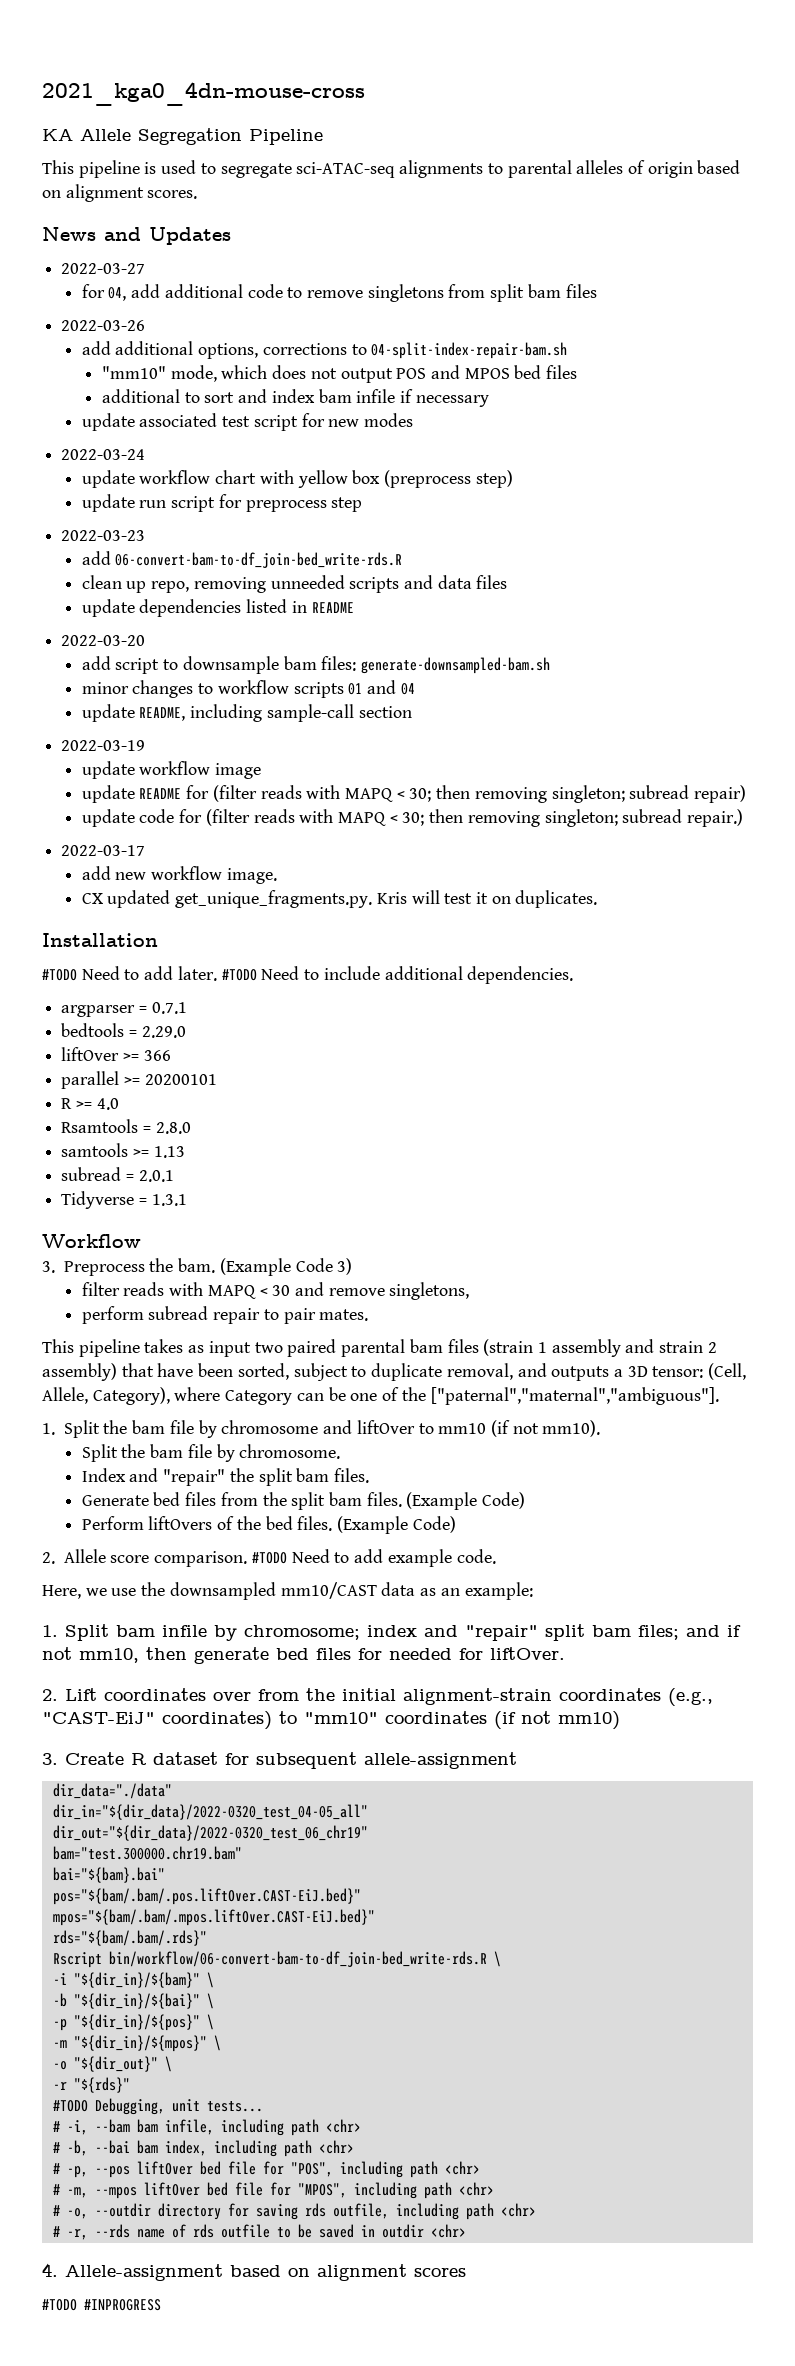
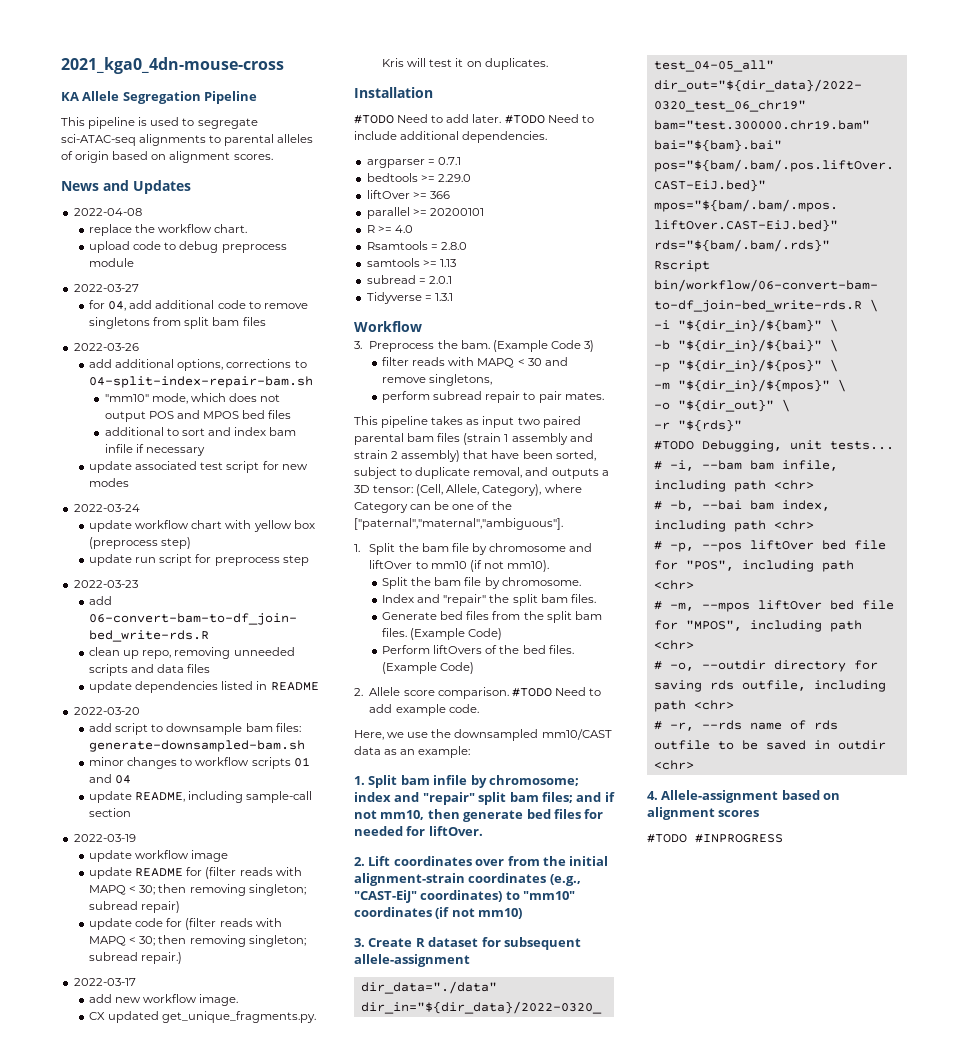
(231, 236) none -> [73,208,142,216] [89,224,248,236] [89,241,287,253] [89,258,135,267] // 2022-04-08 // replace the workflow chart. // upload code to debug preprocess module
[128,1030,137,1037] = -> [420,175,435,182] >=

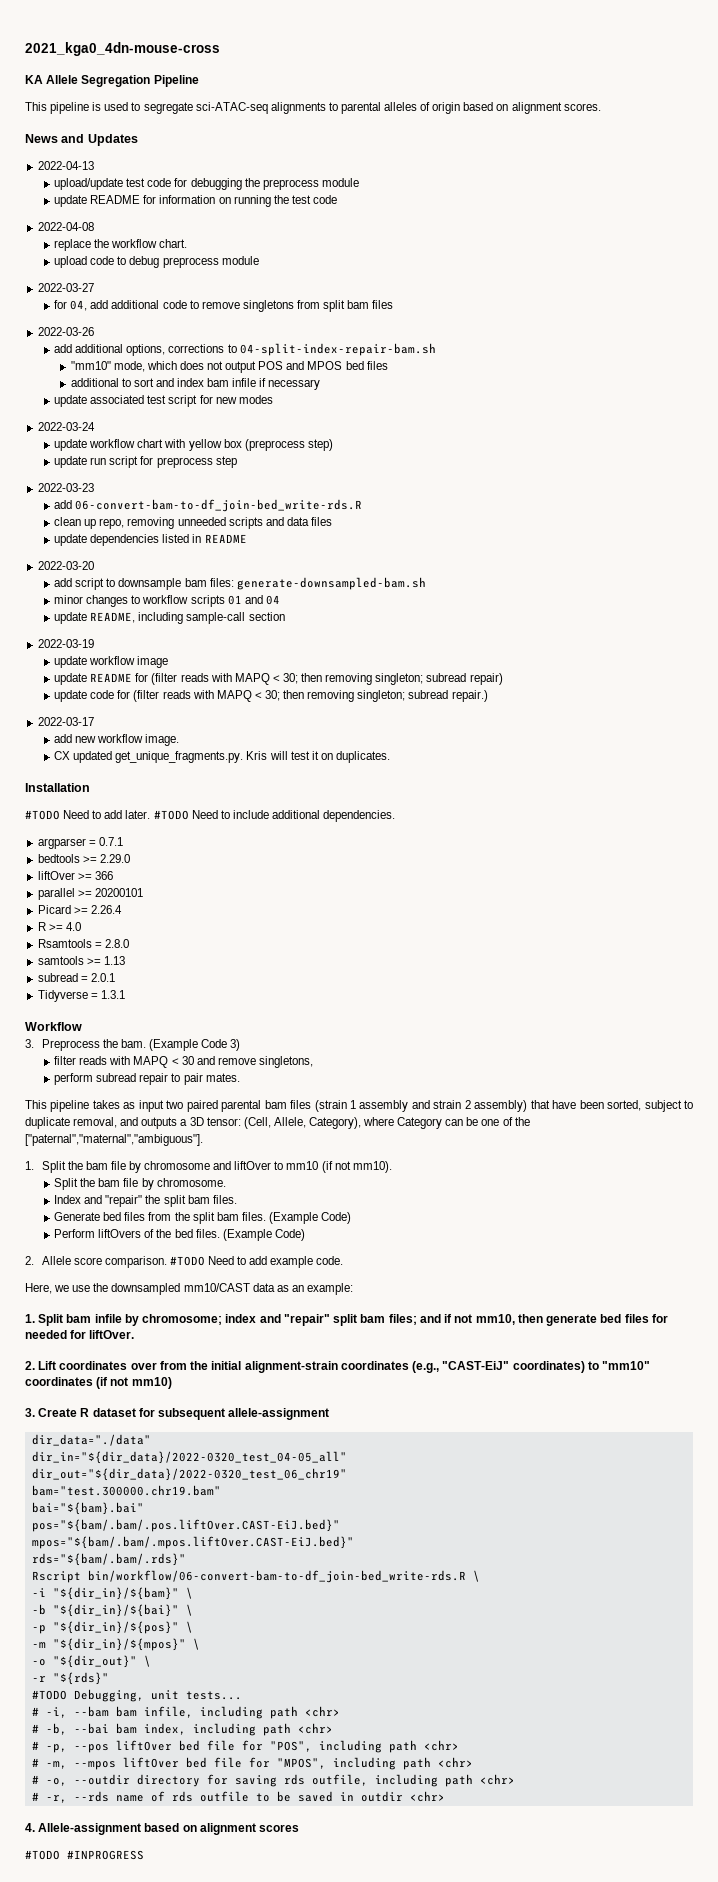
(191, 187) none -> [37,161,94,170] [54,178,359,190] [54,195,337,207] // 2022-04-13 // upload/update test code for debugging the preprocess module // update README for information on running the test code
(484, 212) none -> [37,905,122,914] // Picard >= 2.26.4

